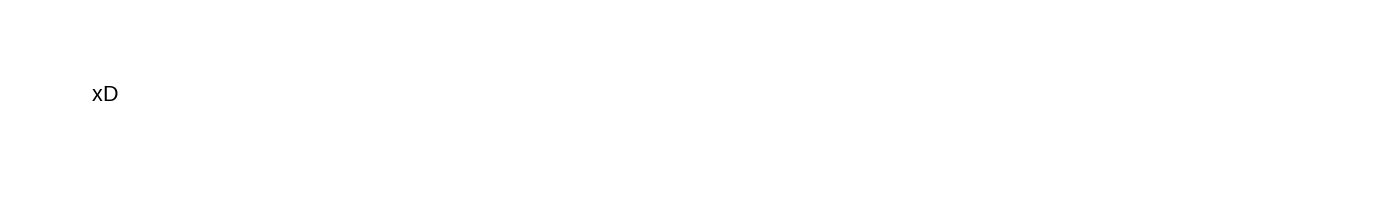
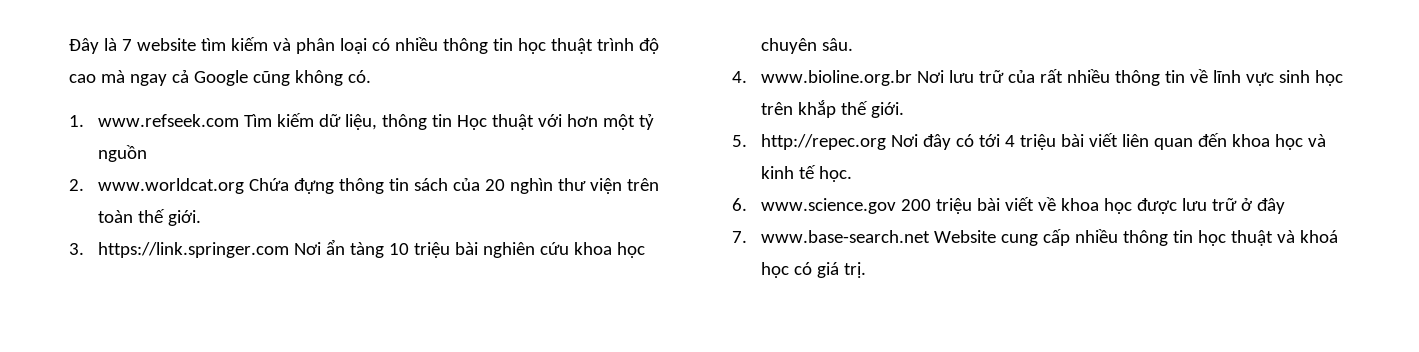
[92,86,119,101] xD -> [69,37,659,54] [69,70,371,86] [69,113,655,130] [98,145,148,162] [69,178,660,194] [98,209,202,226] [69,239,646,258] [761,38,854,54] [732,69,1344,86] [761,100,905,118] [732,133,1327,150] [761,165,853,182] [732,197,1286,214] [732,229,1339,246] [761,262,867,278] Đây là 7 website tìm kiếm và phân loại có nhiều thông tin học thuật trình độ cao mà ngay cả Google cũng không có. // 1. www.refseek.com Tìm kiếm dữ liệu, thông tin Học thuật với hơn một tỷ nguồn // 2. www.worldcat.org Chứa đựng thông tin sách của 20 nghìn thư viện trên toàn thế giới. // 3. https://link.springer.com Nơi ẩn tàng 10 triệu bài nghiên cứu khoa học chuyên sâu. // 4. www.bioline.org.br Nơi lưu trữ của rất nhiều thông tin về lĩnh vực sinh học trên khắp thế giới. // 5. http://repec.org Nơi đây có tới 4 triệu bài viết liên quan đến khoa học và kinh tế học. // 6. www.science.gov 200 triệu bài viết về khoa học được lưu trữ ở đây // 7. www.base-search.net Website cung cấp nhiều thông tin học thuật và khoá học có giá trị.

